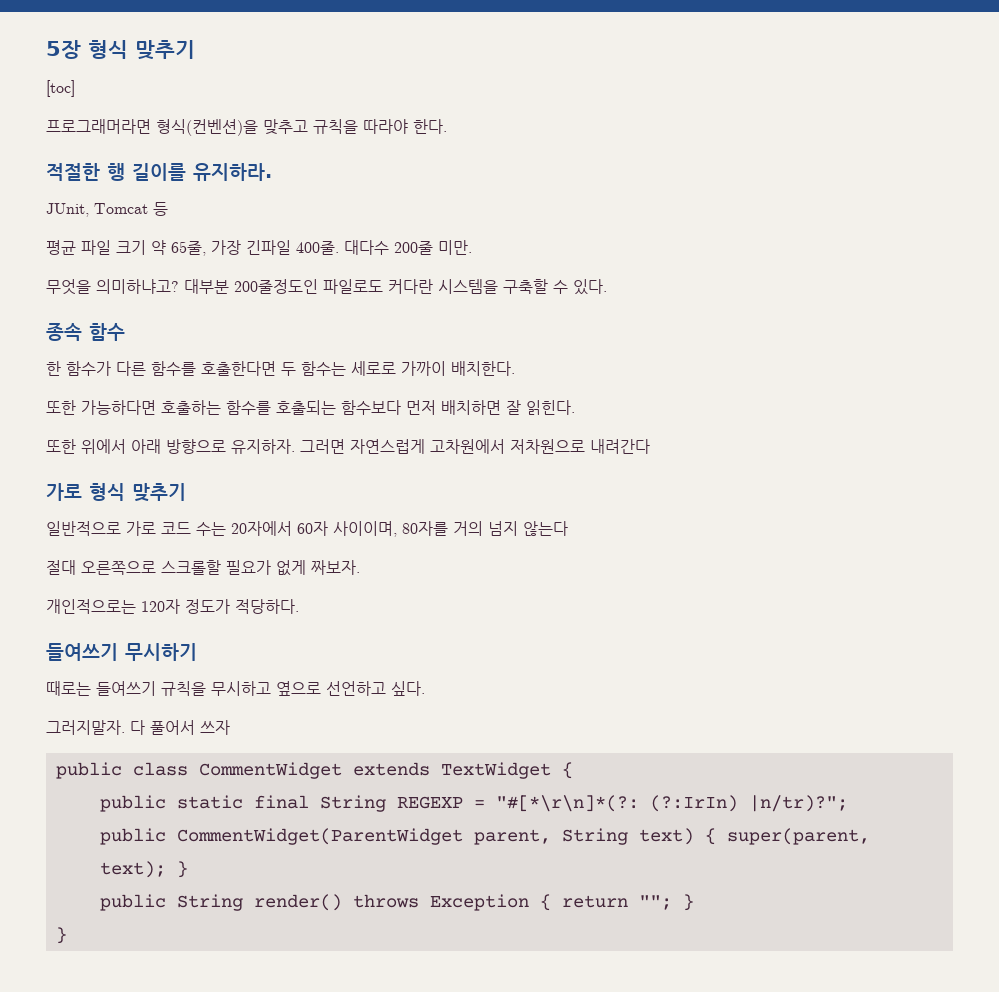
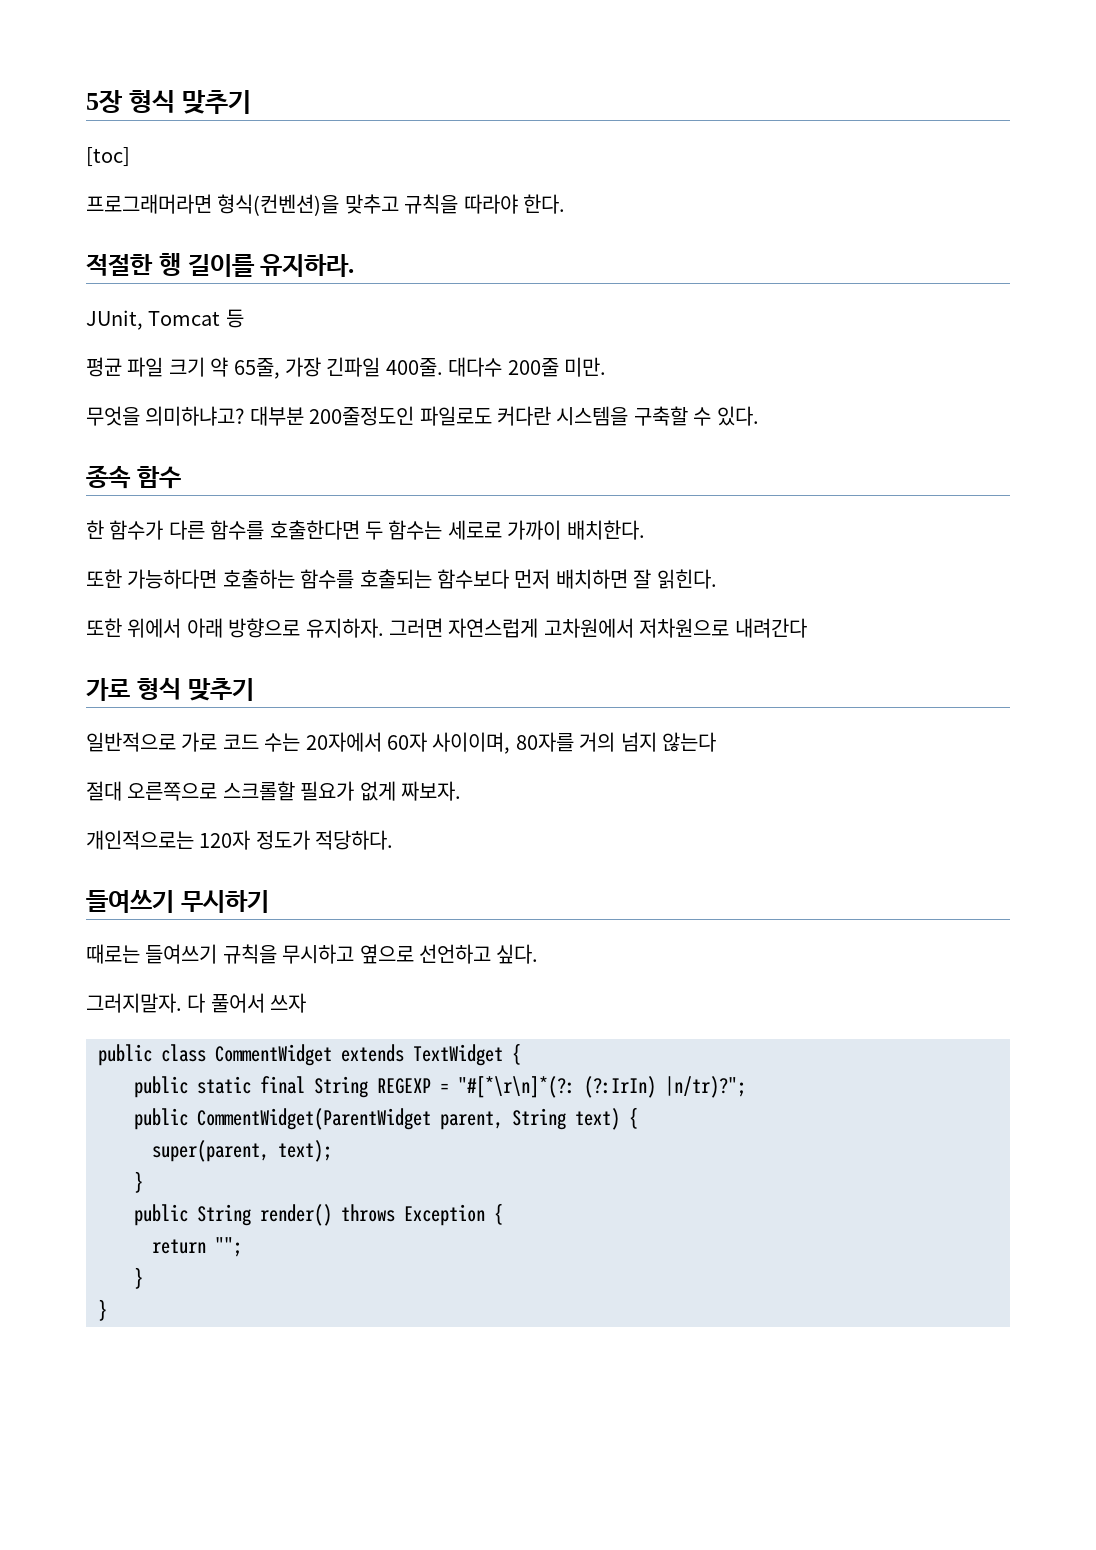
(716, 836) none -> (638, 1118) //
(166, 869) none -> (332, 1151) //
(551, 902) none -> (503, 1214) //
(672, 902) none -> (242, 1247) //

